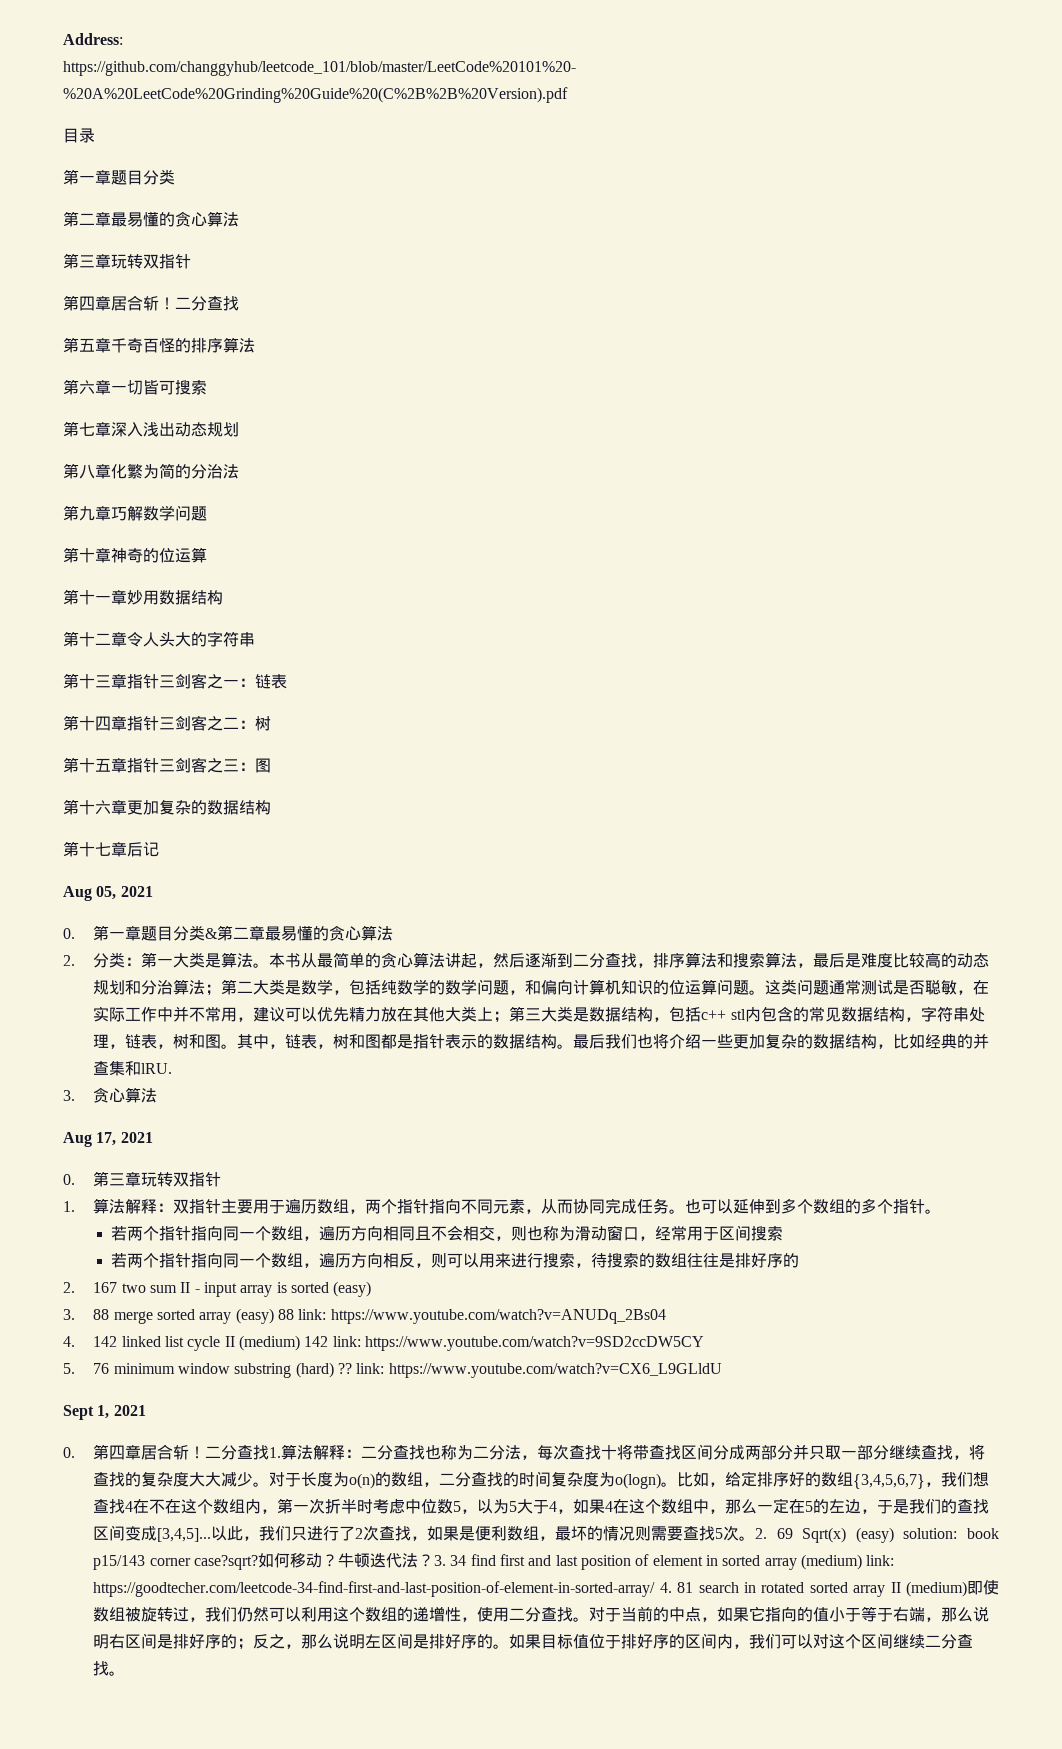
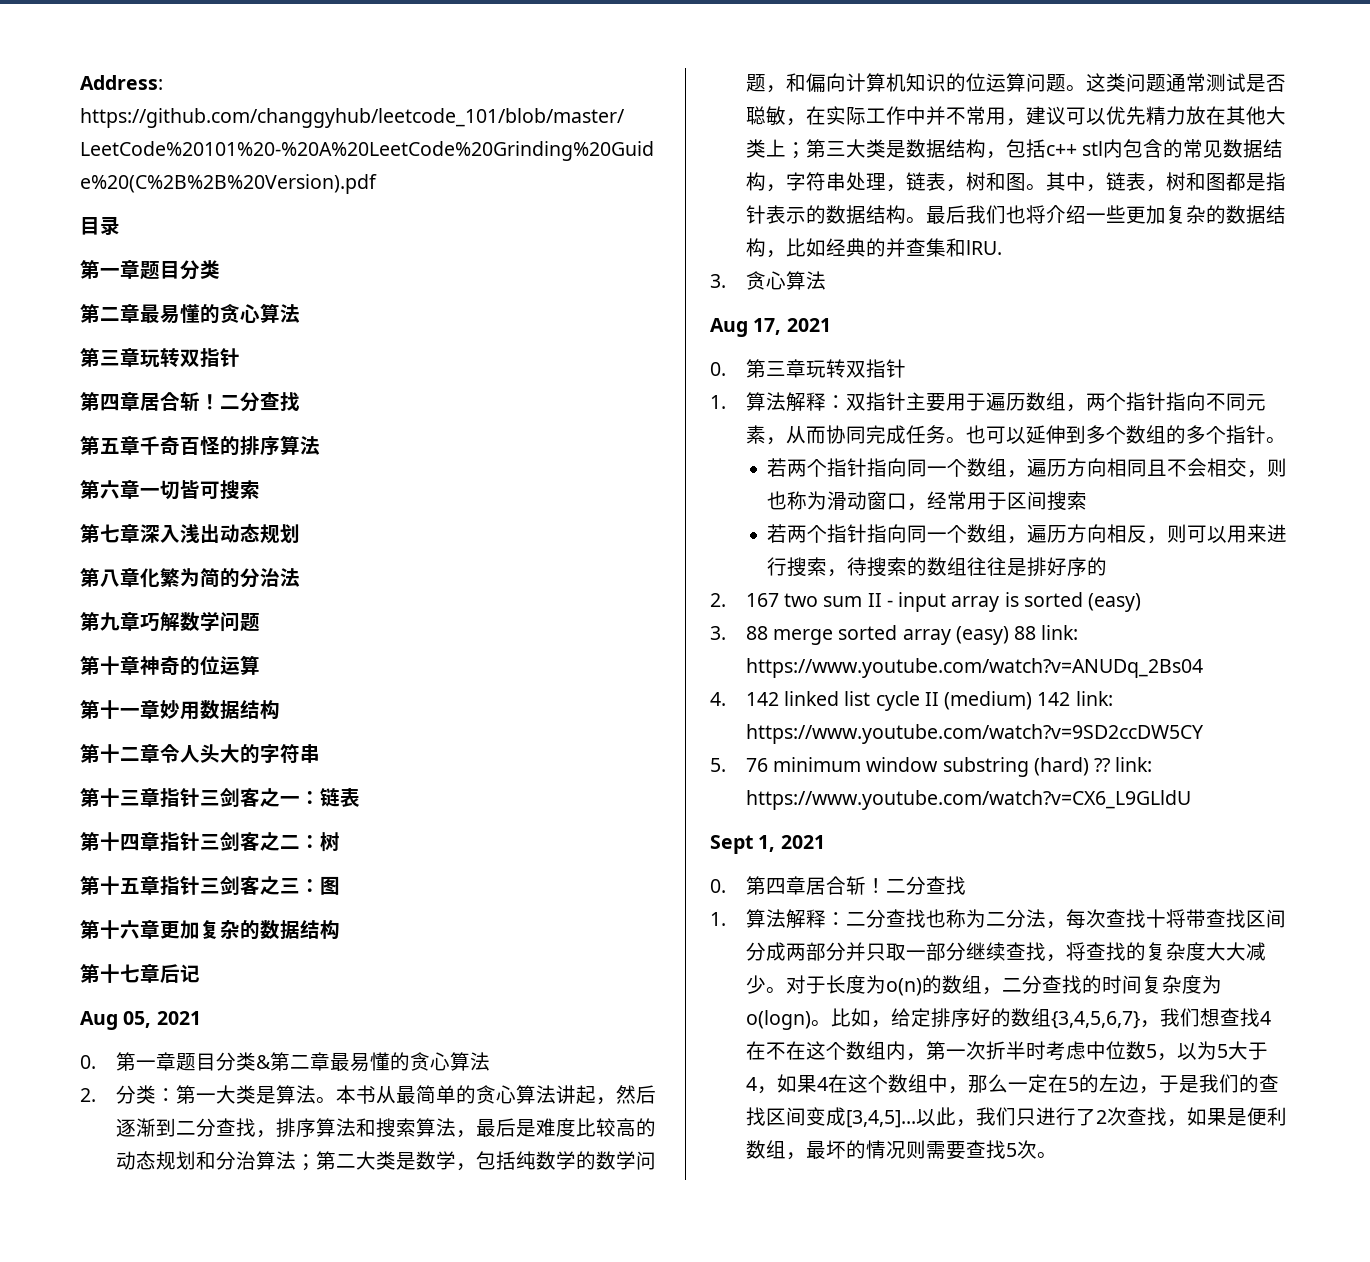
(270, 1452) none -> (966, 885) //
[755,1527,1000,1543] [93,1553,895,1570] [93,1580,1000,1597] [93,1606,990,1622] [93,1633,974,1650] [93,1661,126,1676] 2. 69 Sqrt(x) (easy) solution: book p15/143 corner case?sqrt?如何移动？牛顿迭代法？3. 34 find first and last position of element in sorted array (medium) link: https://goodtecher.com/leetcode-34-find-first-and-last-position-of-element-in-sorted-array/ 4. 81 search in rotated sorted array II (medium)即使数组被旋转过，我们仍然可以利用这个数组的递增性，使用二分查找。对于当前的中点，如果它指向的值小于等于右端，那么说明右区间是排好序的；反之，那么说明左区间是排好序的。如果目标值位于排好序的区间内，我们可以对这个区间继续二分查找。 -> (1057, 1155) none

